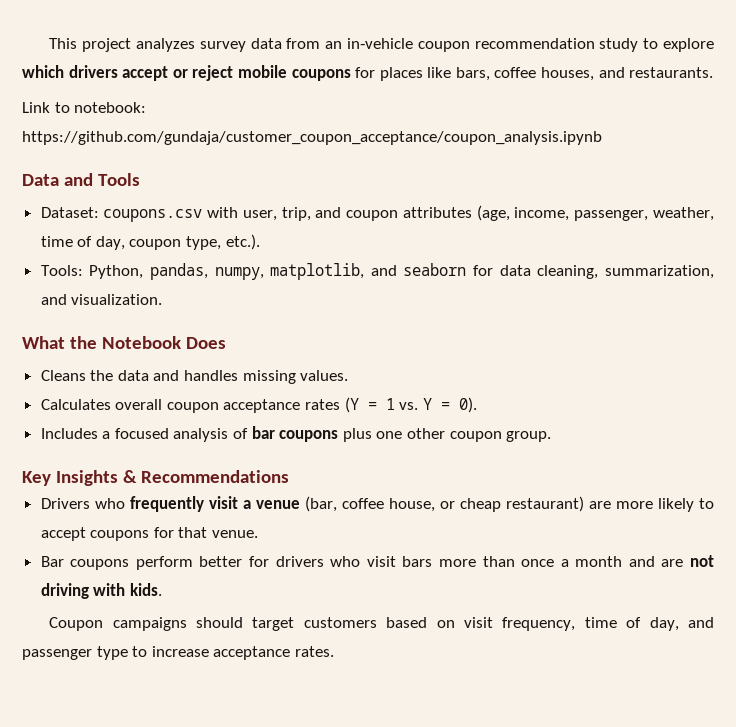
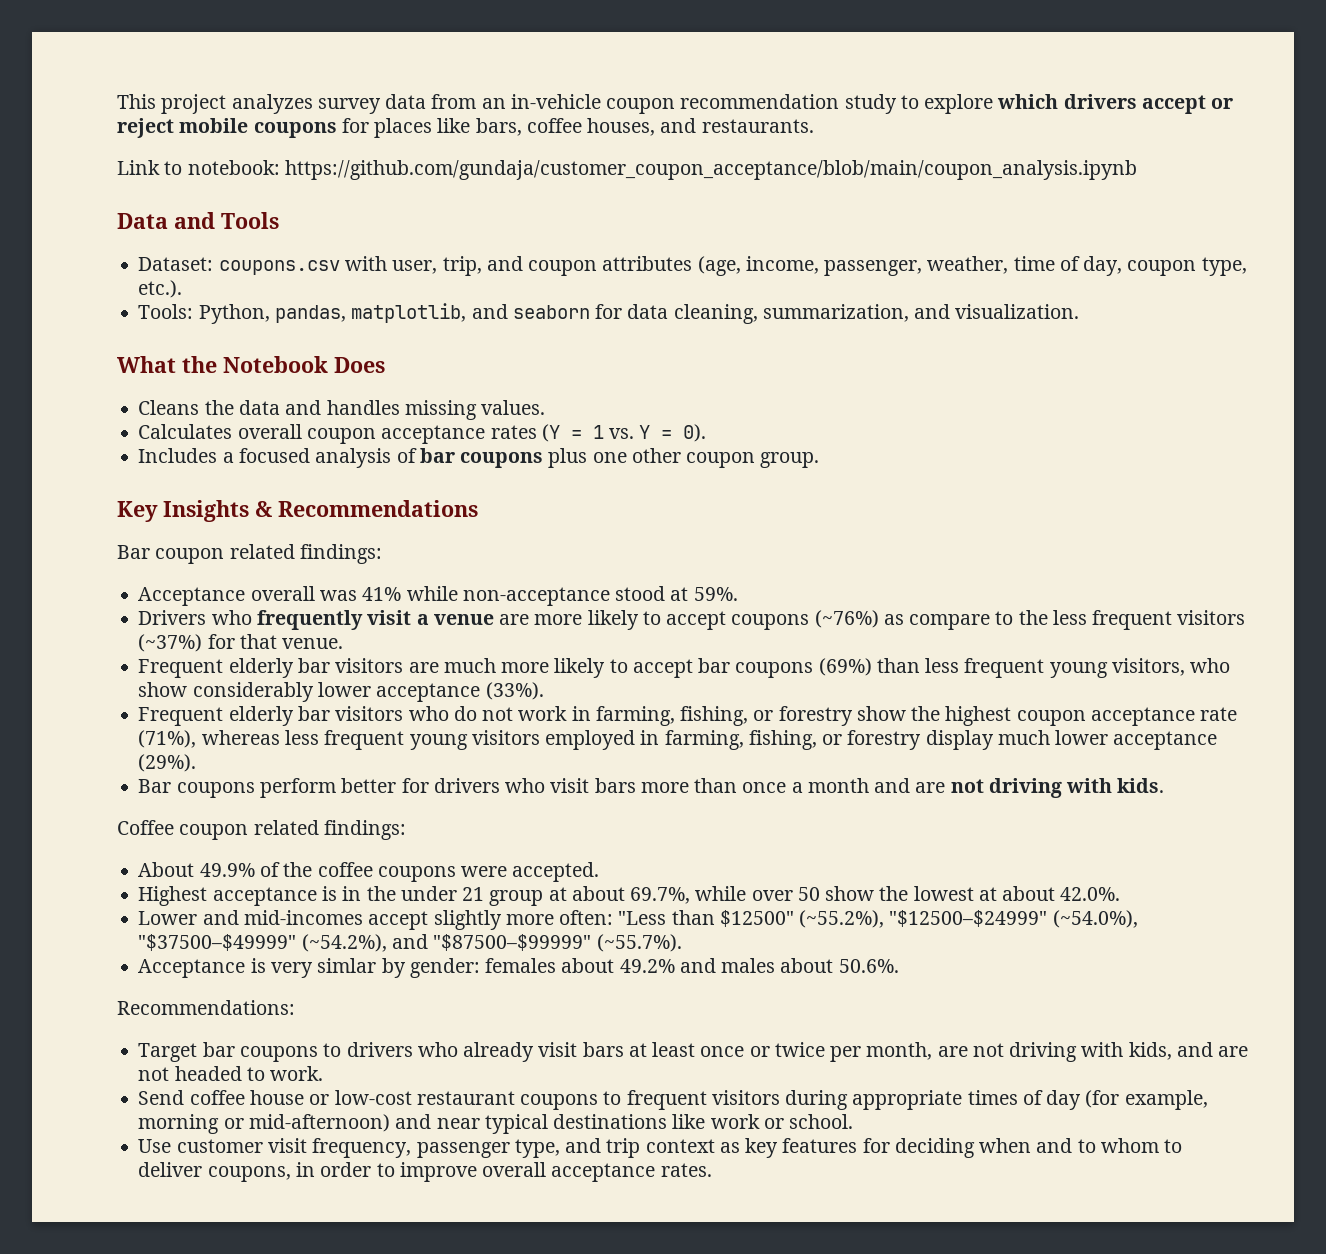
[22,131,602,145] https://github.com/gundaja/customer_coupon_acceptance/coupon_analysis.ipynb -> [284,160,1137,180] https://github.com/gundaja/customer_coupon_acceptance/blob/main/coupon_analysis.ipynb
[214,267,264,280] numpy, -> (346, 314) none
(289, 476) none -> [117,544,382,564] [138,586,738,606] // Bar coupon related findings: // Acceptance overall was 41% while non-acceptance stood at 59%.
[304,496,584,512] (bar, coffee house, or cheap restaurant) -> (494, 619) none
[153,527,259,538] for that venue. -> [814,610,1246,630] [138,634,344,652] [138,658,1231,678] [138,682,544,702] [138,706,1238,726] [138,730,1218,750] [138,754,197,772] (~76%) as compare to the less frequent visitors (~37%) for that venue. // Frequent elderly bar visitors are much more likely to accept bar coupons (69%) than less frequent young visitors, who show considerably lower acceptance (33%). // Frequent elderly bar visitors who do not work in farming, fishing, or forestry show the highest coupon acceptance rate (71%), whereas less frequent young visitors employed in farming, fishing, or forestry display much lower acceptance (29%).
[49,617,714,631] [22,646,209,660] Coupon campaigns should target customers based on visit frequency, time of day, and passenger type to increase -> [117,820,406,840] [138,862,600,882] [138,886,1121,906] [138,910,1138,930] [138,934,682,952] [138,958,899,978] [117,1000,295,1015] [138,1042,1249,1062] [138,1066,324,1081] [138,1090,1208,1110] [138,1114,854,1134] [138,1138,1183,1158] [138,1162,547,1182] Coffee coupon related findings: // About 49.9% of the coffee coupons were accepted. // Highest acceptance is in the under 21 group at about 69.7%, while over 50 show the lowest at about 42.0%. // Lower and mid-incomes accept slightly more often: "Less than $12500" (~55.2%), "$12500–$24999" (~54.0%), "$37500–$49999" (~54.2%), and "$87500–$99999" (~55.7%). // Acceptance is very simlar by gender: females about 49.2% and males about 50.6%. // Recommendations: // Target bar coupons to drivers who already visit bars at least once or twice per month, are not driving with kids, and are not headed to work. // Send coffee house or low‑cost restaurant coupons to frequent visitors during appropriate times of day (for example, morning or mid‑afternoon) and near typical destinations like work or school. // Use customer visit frequency, passenger type, and trip context as key features for deciding when and to whom to deliver coupons, in order to improve overall

